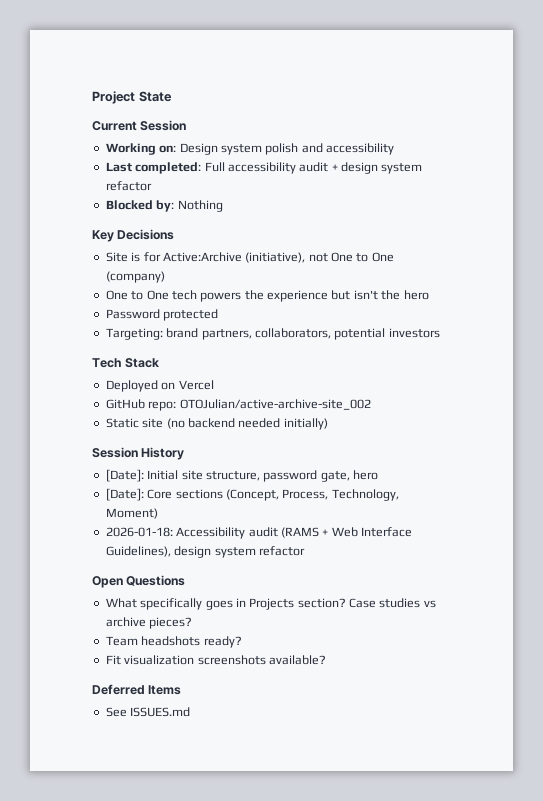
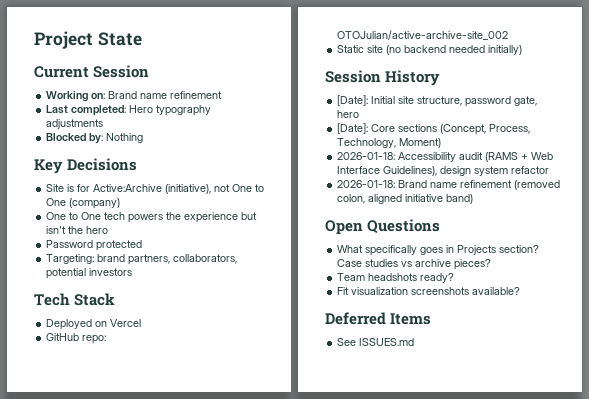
[179,143,394,155] [105,162,423,174] [105,181,152,191] Design system polish and accessibility // Last completed: Full accessibility audit + design system refactor -> [108,91,223,99] [46,105,212,116] [46,119,104,129] Brand name refinement // Last completed: Hero typography adjustments
(305, 551) none -> [337,180,561,190] [337,194,474,204] // 2026-01-18: Brand name refinement (removed colon, aligned initiative band)

